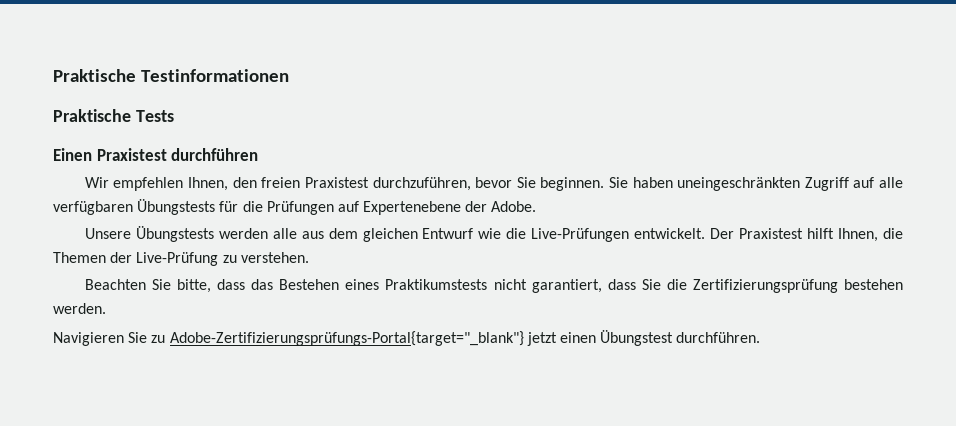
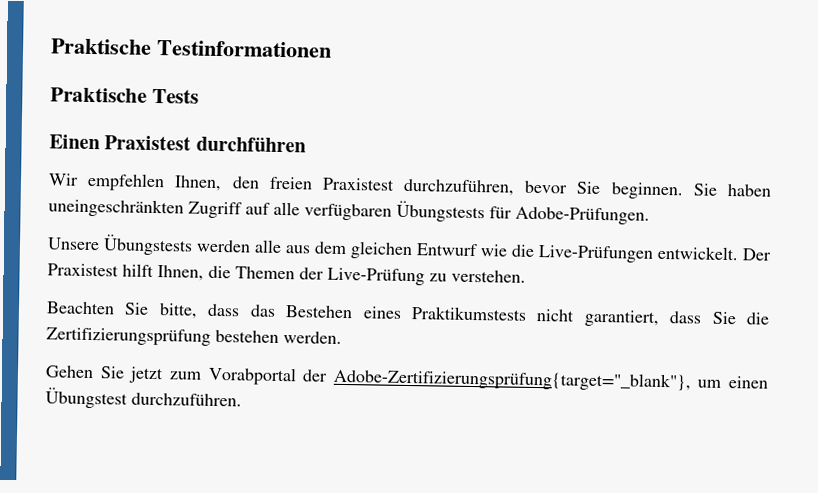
[242,201,537,215] die Prüfungen auf Expertenebene der Adobe. -> [515,206,650,225] Adobe-Prüfungen.
[53,331,557,346] Navigieren Sie zu Adobe-Zertifizierungsprüfungs-Portal{target="_blank"} jetzt -> [45,365,722,392] Gehen Sie jetzt zum Vorabportal der Adobe-Zertifizierungsprüfung{target="_blank"}, um
[676,332,761,343] durchführen. -> [131,392,242,407] durchzuführen.

